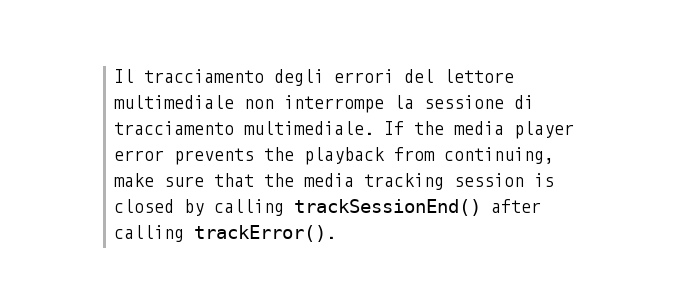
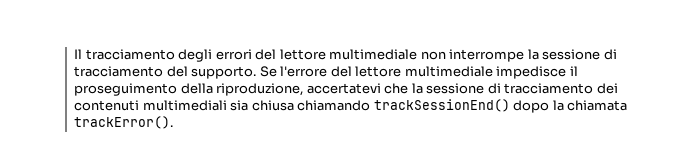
[243,121,574,139] [113,147,554,165] [113,173,554,190] [113,199,541,216] [113,225,184,242] multimediale. If the media player error prevents the playback from continuing, make sure that the media tracking session is closed by calling trackSessionEnd() after calling -> [166,66,578,79] [74,83,618,96] [74,99,628,113] del supporto. Se l'errore del lettore multimediale impedisce il proseguimento della riproduzione, accertatevi che la sessione di tracciamento dei contenuti multimediali sia chiusa chiamando trackSessionEnd() dopo la chiamata

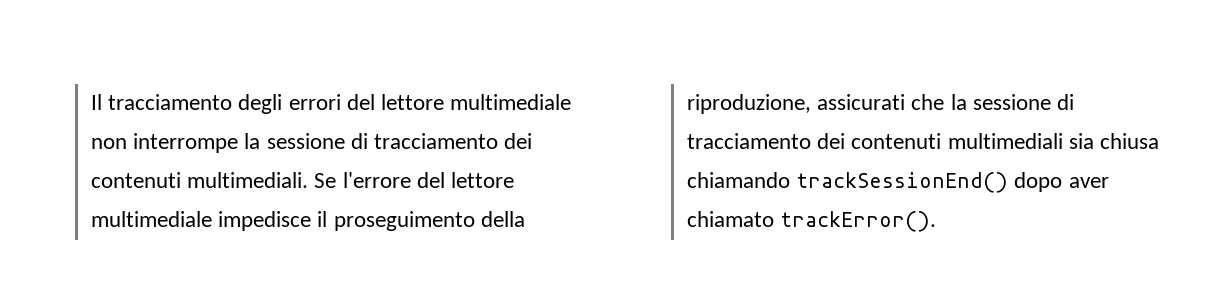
[166,66,257,79] del supporto. -> [504,133,533,149] [91,172,309,188] dei contenuti multimediali.
[306,83,381,94] accertatevi -> [817,94,906,110] assicurati
[552,100,628,111] la chiamata -> [1068,177,1109,188] [687,211,775,227] aver chiamato

